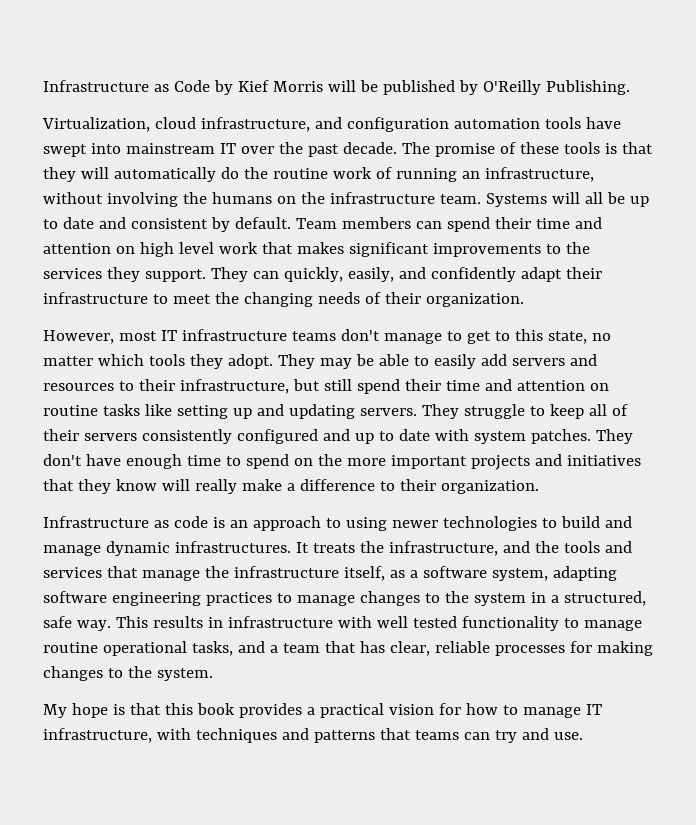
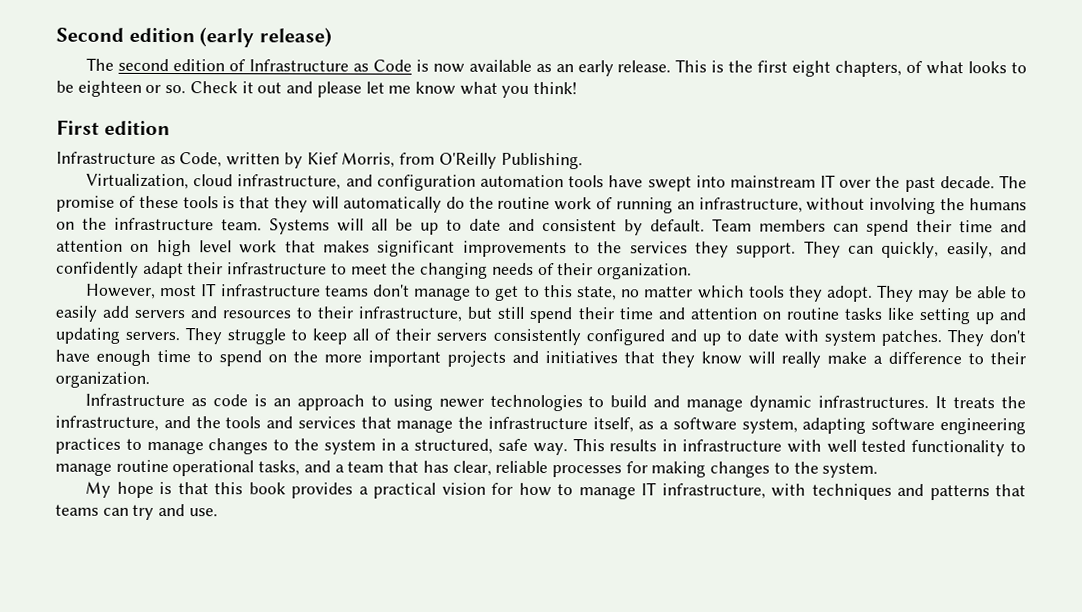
[43,80,478,95] Infrastructure as Code by Kief Morris will be published by -> [56,27,332,48] [86,57,1027,77] [56,80,578,98] [56,119,170,136] [56,151,436,169] Second edition (early release) // The second edition of Infrastructure as Code is now available as an early release. This is the first eight chapters, of what looks to be eighteen or so. Check it out and please let me know what you think! // First edition // Infrastructure as Code, written by Kief Morris, from

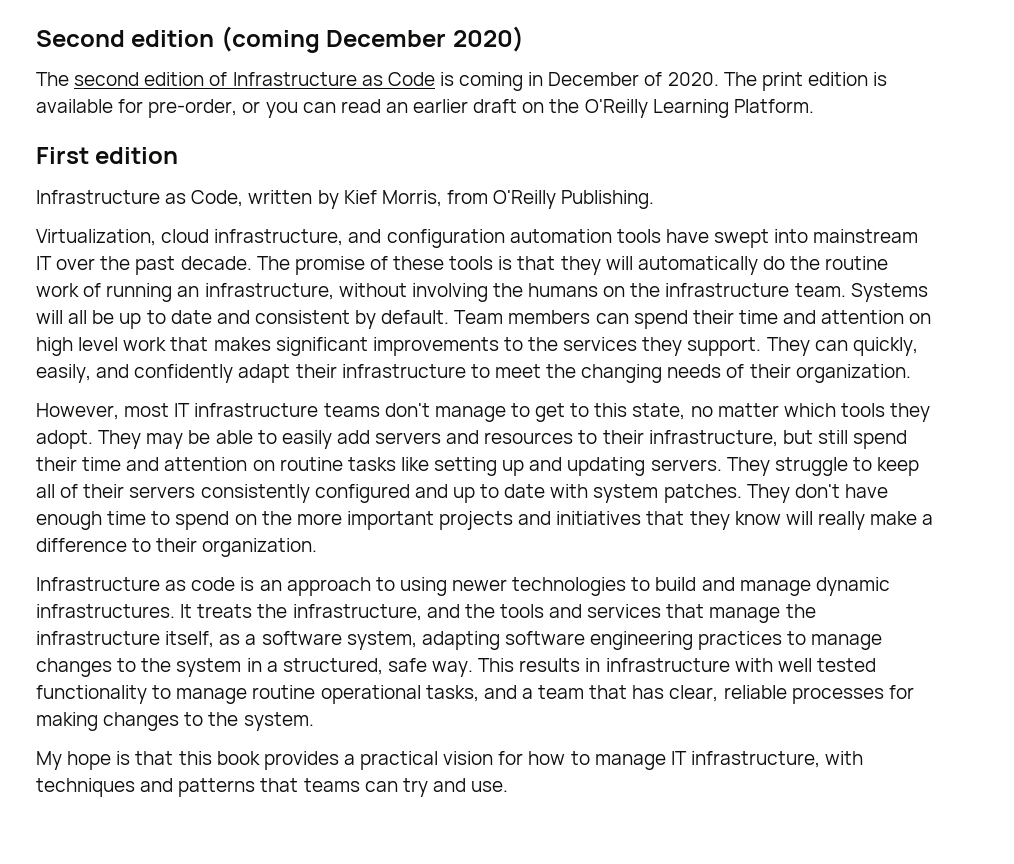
[199,27,332,48] (early release) -> [220,26,524,53] (coming December 2020)
[432,59,1027,77] [56,80,578,98] now available as an early release. This is the first eight chapters, of what looks to be eighteen or so. Check it out and please let me know what you think! -> [459,72,888,91] [36,99,814,118] coming in December of 2020. The print edition is available for pre-order, or you can read an earlier draft on the O'Reilly Learning Platform.

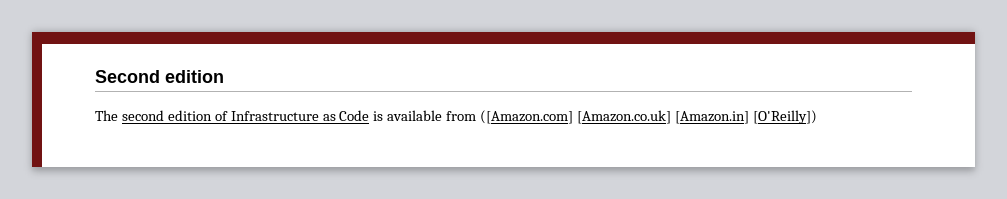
[220,26,524,53] (coming December 2020) -> (224, 76) none
[459,72,888,91] [36,99,814,118] [36,147,179,164] [36,190,655,209] [36,229,919,248] [36,256,889,275] [36,283,928,302] [36,310,932,329] [36,337,918,356] [36,364,911,383] [36,403,931,422] [36,430,908,449] [36,457,920,476] [36,484,888,503] [36,511,934,530] [36,538,318,557] [36,577,890,596] [36,604,816,623] [36,631,883,650] [36,658,876,677] [36,685,914,704] [36,712,314,731] [36,751,864,770] [36,778,509,797] coming in December of 2020. The print edition is available for pre-order, or you can read an earlier draft on the O'Reilly Learning Platform. // First edition // Infrastructure as Code, written by Kief Morris, from O'Reilly Publishing. // Virtualization, cloud infrastructure, and configuration automation tools have swept into mainstream IT over the past decade. The promise of these tools is that they will automatically do the routine work of running an infrastructure, without involving the humans on the infrastructure team. Systems will all be up to date and consistent by default. Team members can spend their time and attention on high level work that makes significant improvements to the services they support. They can quickly, easily, and confidently adapt their infrastructure to meet the changing needs of their organization. // However, most IT infrastructure teams don't manage to get to this state, no matter which tools they adopt. They may be able to easily add servers and resources to their infrastructure, but still spend their time and attention on routine tasks like setting up and updating servers. They struggle to keep all of their servers consistently configured and up to date with system patches. They don't have enough time to spend on the more important projects and initiatives that they know will really make a difference to their organization. // Infrastructure as code is an approach to using newer technologies to build and manage dynamic infrastructures. It treats the infrastructure, and the tools and services that manage the infrastructure itself, as a software system, adapting software engineering practices to manage changes to the system in a structured, safe way. This results in infrastructure with well tested functionality to manage routine operational tasks, and a team that has clear, reliable processes for making changes to the system. // My hope is that this book provides a practical vision for how to manage IT infrastructure, with techniques and patterns that teams can try and use. -> [387,110,817,124] available from ([Amazon.com] [Amazon.co.uk] [Amazon.in] [O'Reilly])

